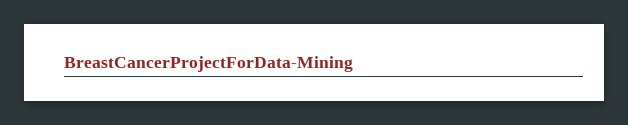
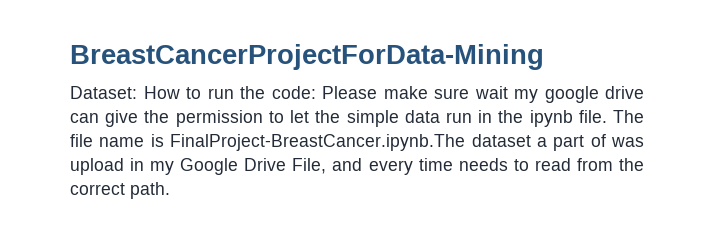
(353, 64) none -> [70,86,644,103] [70,110,645,127] [70,134,644,151] [70,158,645,175] [70,182,170,199] // Dataset: How to run the code: Please make sure wait my google drive can give the permission to let the simple data run in the ipynb file. The file name is FinalProject-BreastCancer.ipynb.The dataset a part of was upload in my Google Drive File, and every time needs to read from the correct path.

